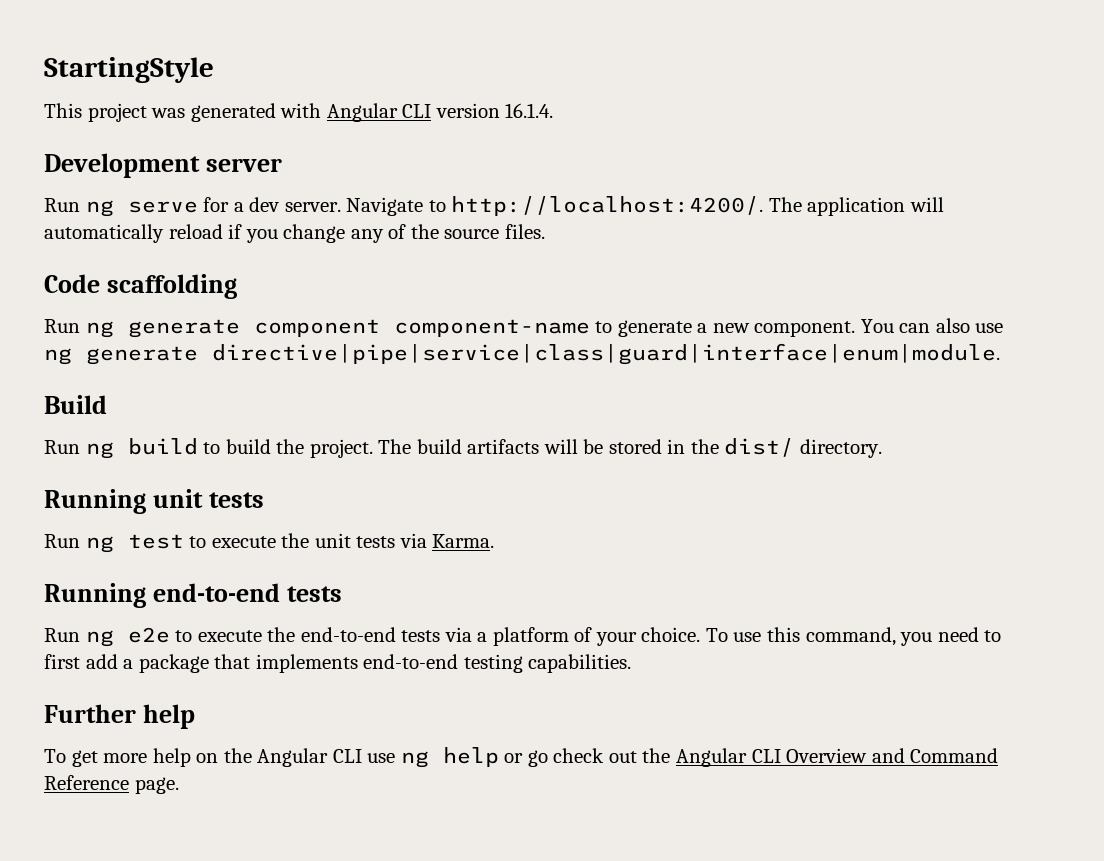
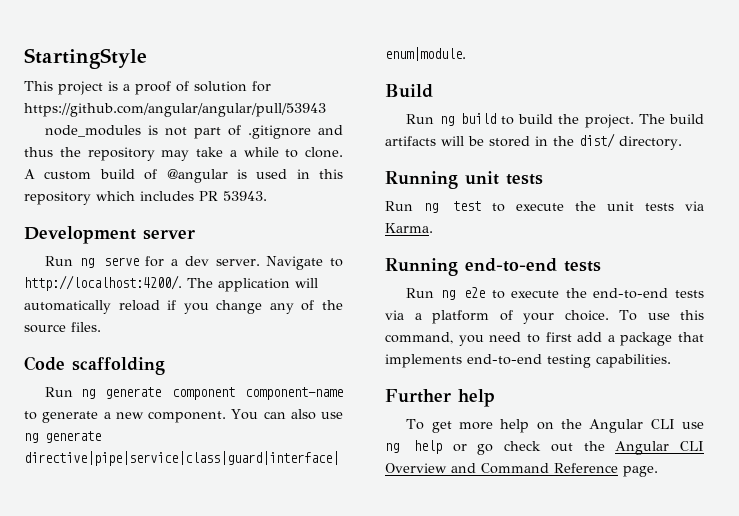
[151,103,554,122] was generated with Angular CLI version 16.1.4. -> [108,81,271,95] [24,103,326,117] [45,125,343,139] [24,147,343,161] [24,169,343,183] [24,191,267,205] is a proof of solution for https://github.com/angular/angular/pull/53943 // node_modules is not part of .gitignore and thus the repository may take a while to clone. A custom build of @angular is used in this repository which includes PR 53943.

